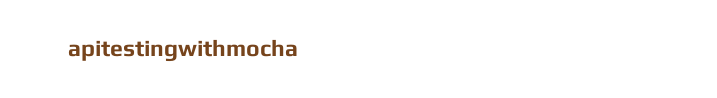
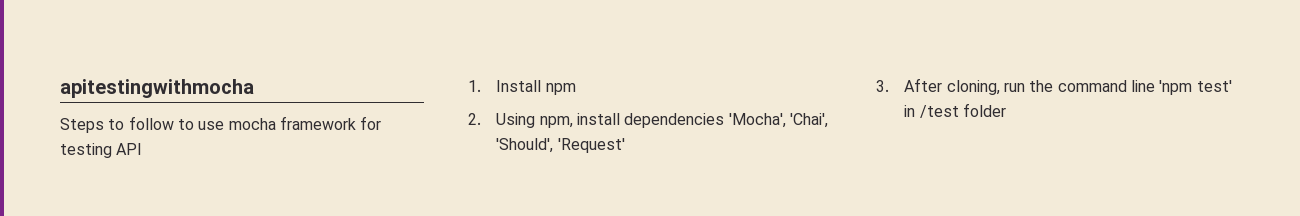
(298, 50) none -> [60,116,382,133] [60,143,143,158] [468,80,576,95] [468,113,829,128] [496,138,625,153] [876,78,1232,95] [904,103,1007,118] // Steps to follow to use mocha framework for testing API // 1. Install npm // 2. Using npm, install dependencies 'Mocha', 'Chai', 'Should', 'Request' // 3. After cloning, run the command line 'npm test' in /test folder

